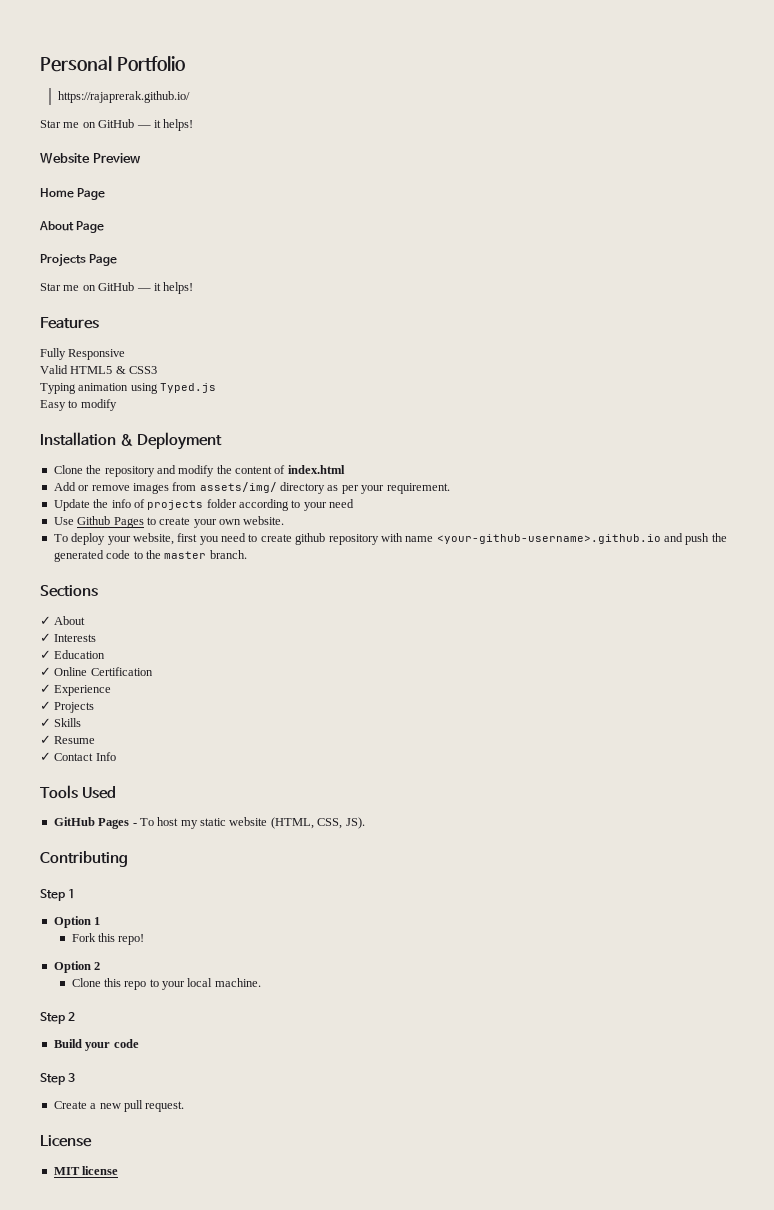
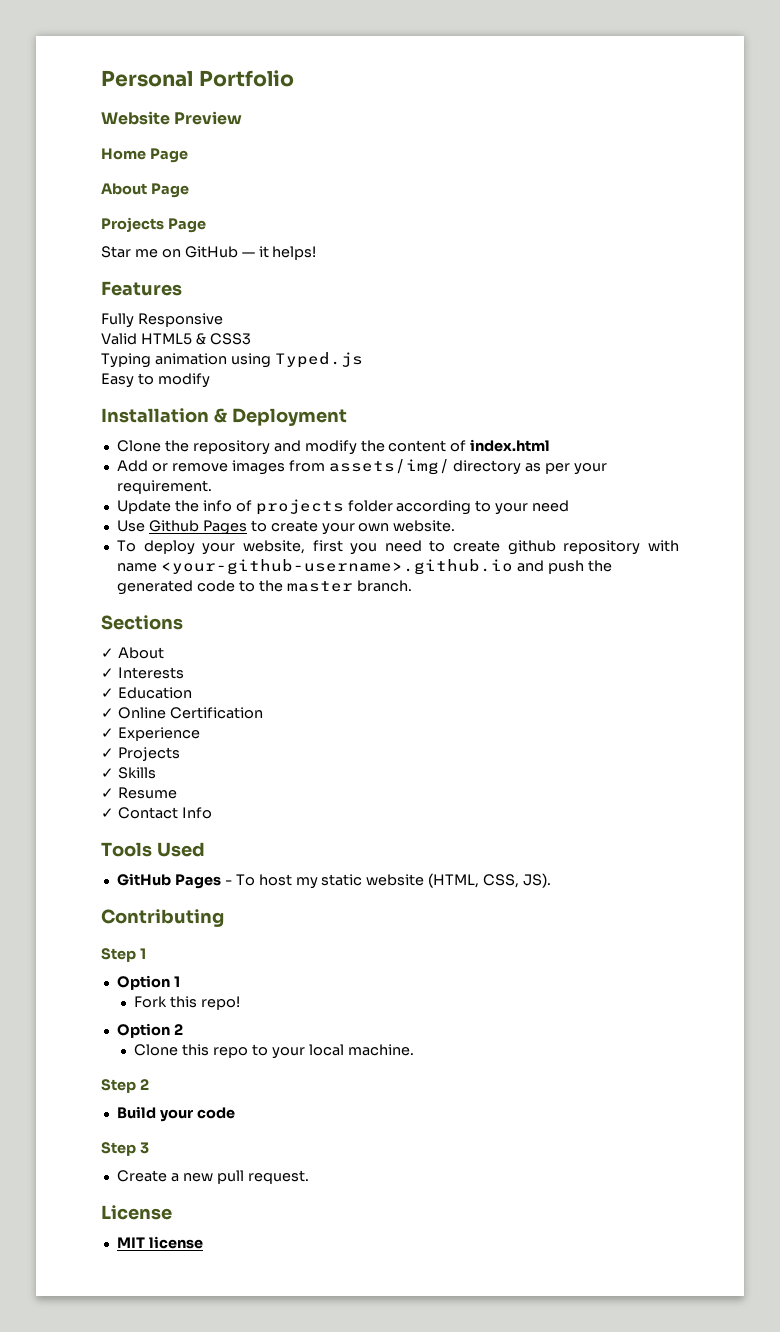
[57,91,190,103] [40,119,194,131] // https://rajaprerak.github.io/ // Star me on GitHub — it helps! -> (294, 78) none

